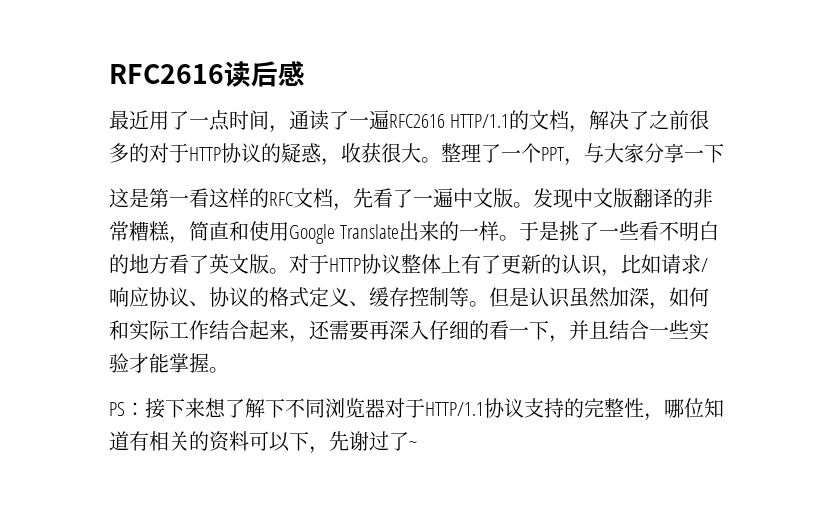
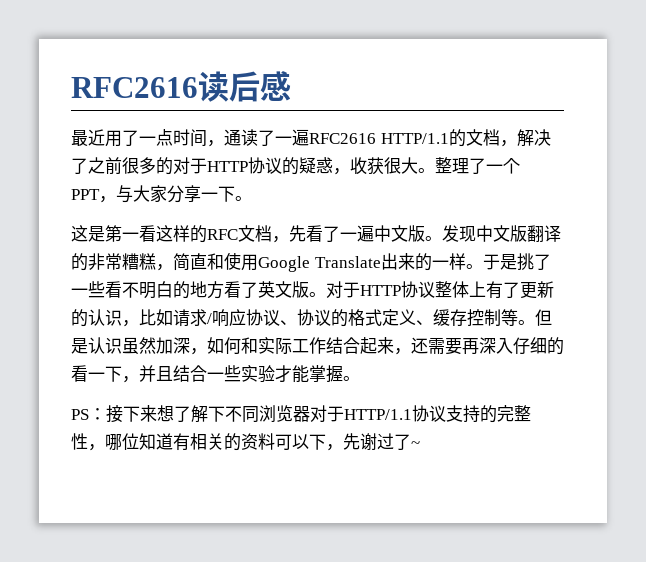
(724, 153) none -> [235,196,252,201] 。

